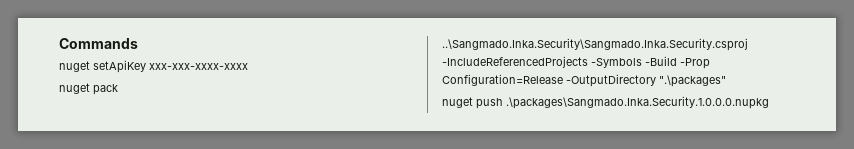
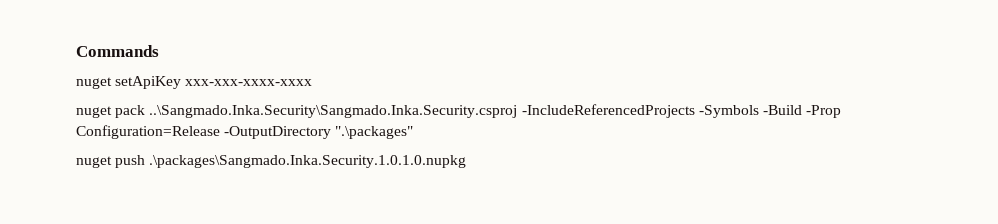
[506,96,769,109] .\packages\Sangmado.Inka.Security.1.0.0.0.nupkg -> [149,155,467,168] .\packages\Sangmado.Inka.Security.1.0.1.0.nupkg

